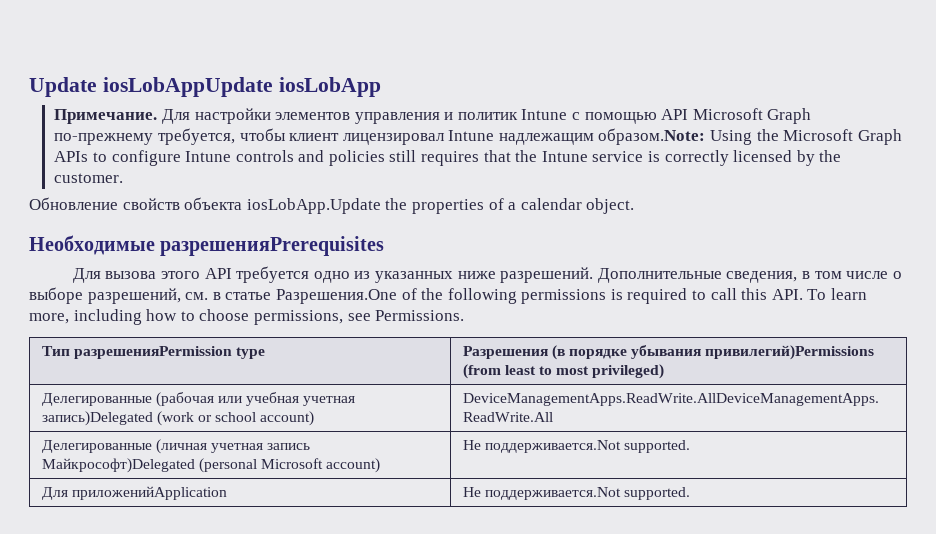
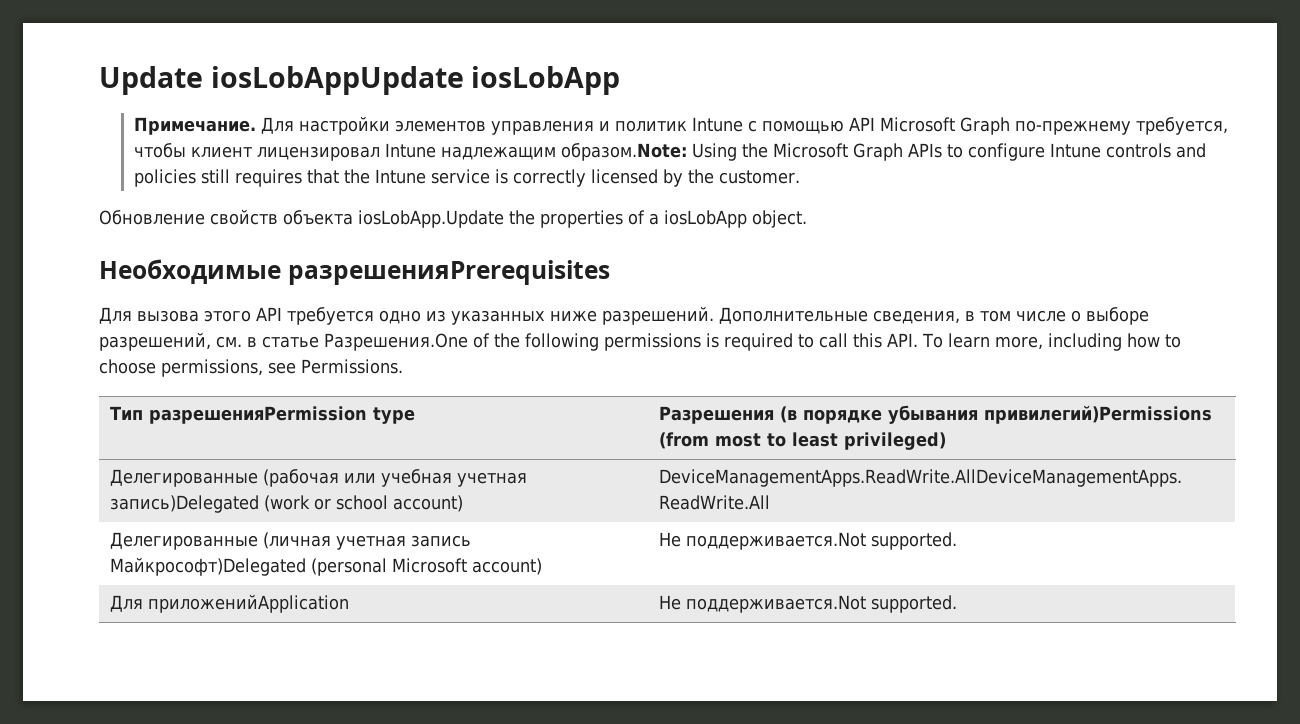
[520,198,582,210] calendar -> [664,210,747,228] iosLobApp
[504,365,590,375] least to most -> [715,432,839,447] most to least

